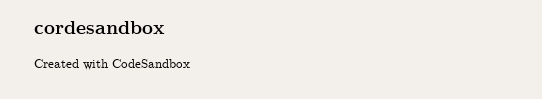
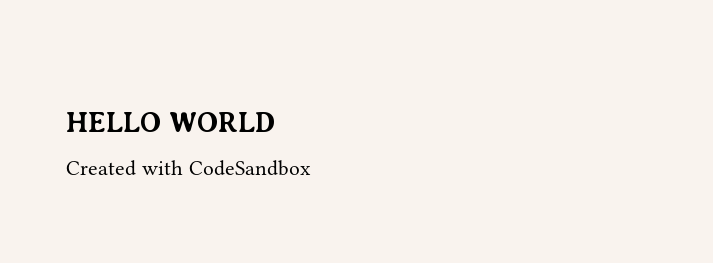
[34,21,165,34] cordesandbox -> [66,112,275,132] HELLO WORLD

